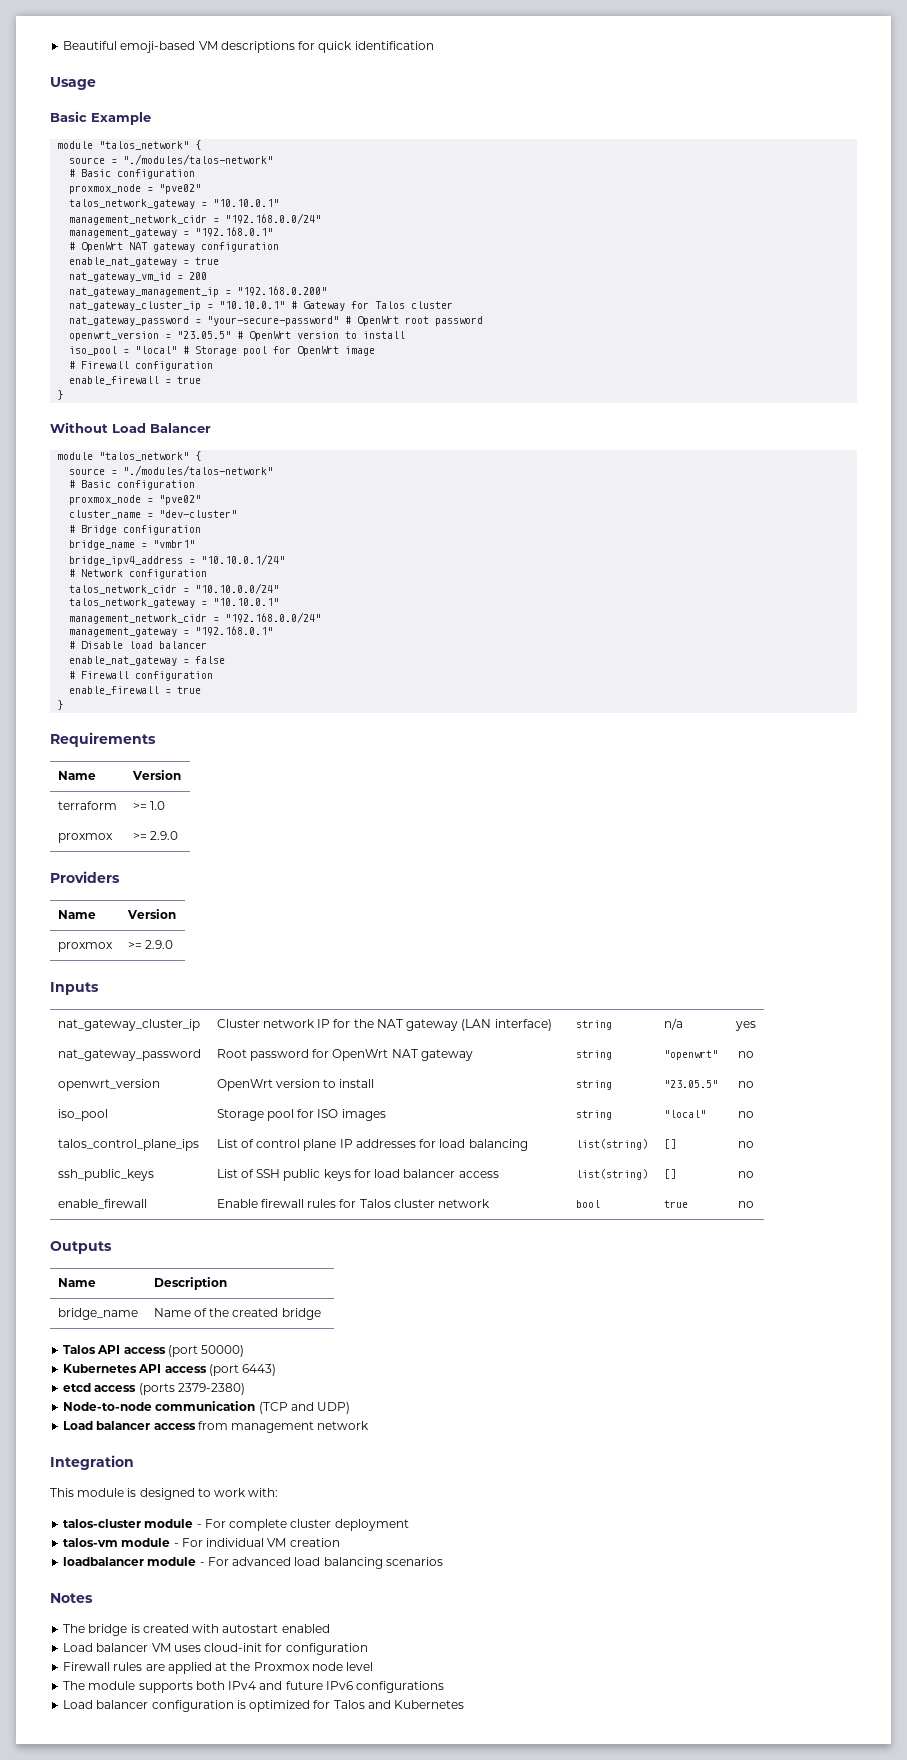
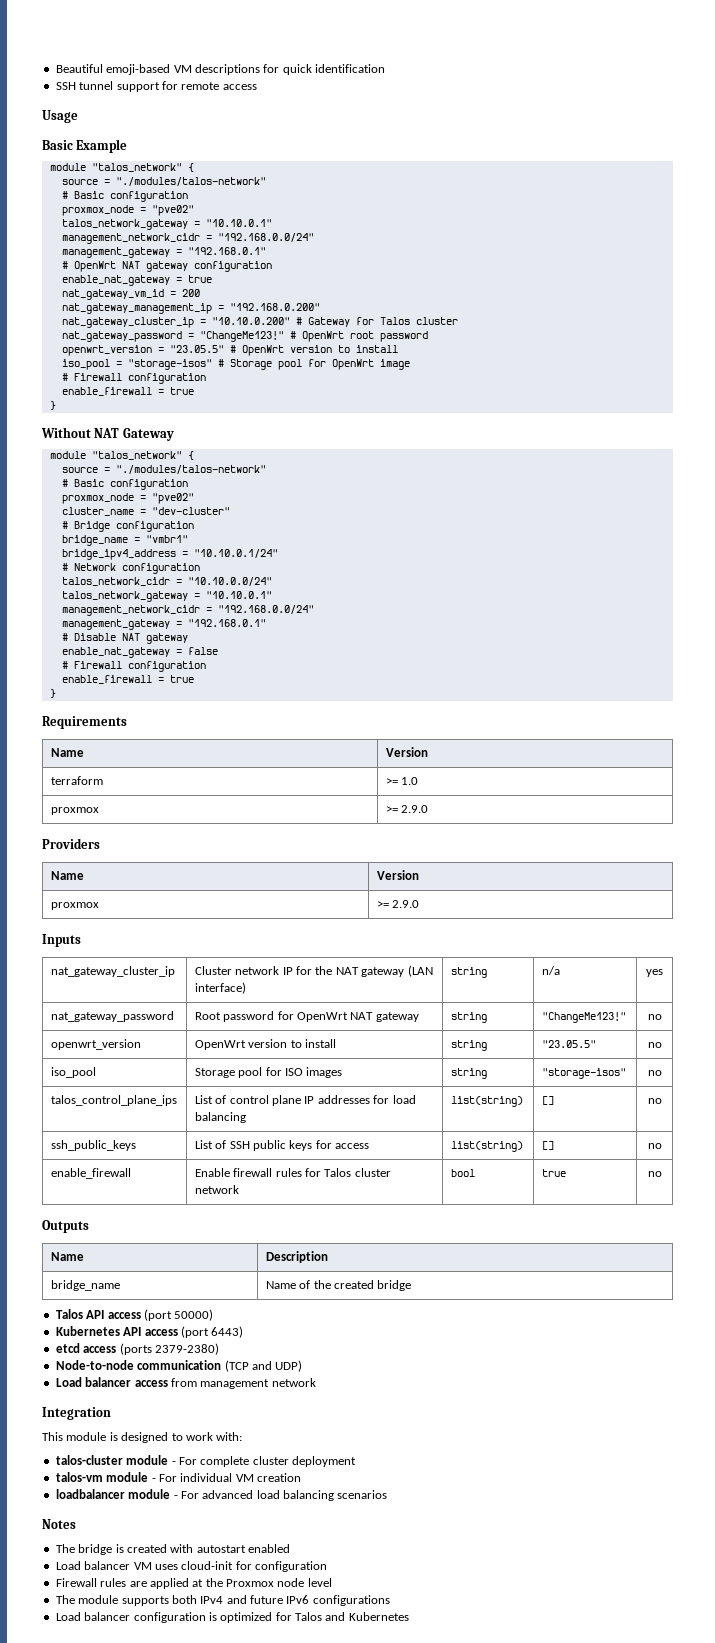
(434, 45) none -> [55,81,257,92] // SSH tunnel support for remote access
[219,301,286,309] "10.10.0.1" -> [211,317,290,325] "10.10.0.200"
[207,316,340,326] "your-secure-password" -> [199,331,284,342] "ChangeMe123!"
[135,346,178,354] "local" -> [127,359,212,370] "storage-isos"
[112,423,211,433] Load Balancer -> [94,428,174,441] NAT Gateway
[129,641,208,649] load balancer -> [121,633,188,644] NAT gateway
[663,1050,718,1060] "openwrt" -> [541,1012,626,1023] "ChangeMe123!"
[663,1110,706,1118] "local" -> [541,1068,626,1079] "storage-isos"
[374,1169,456,1178] load balancer -> (332, 1144) none

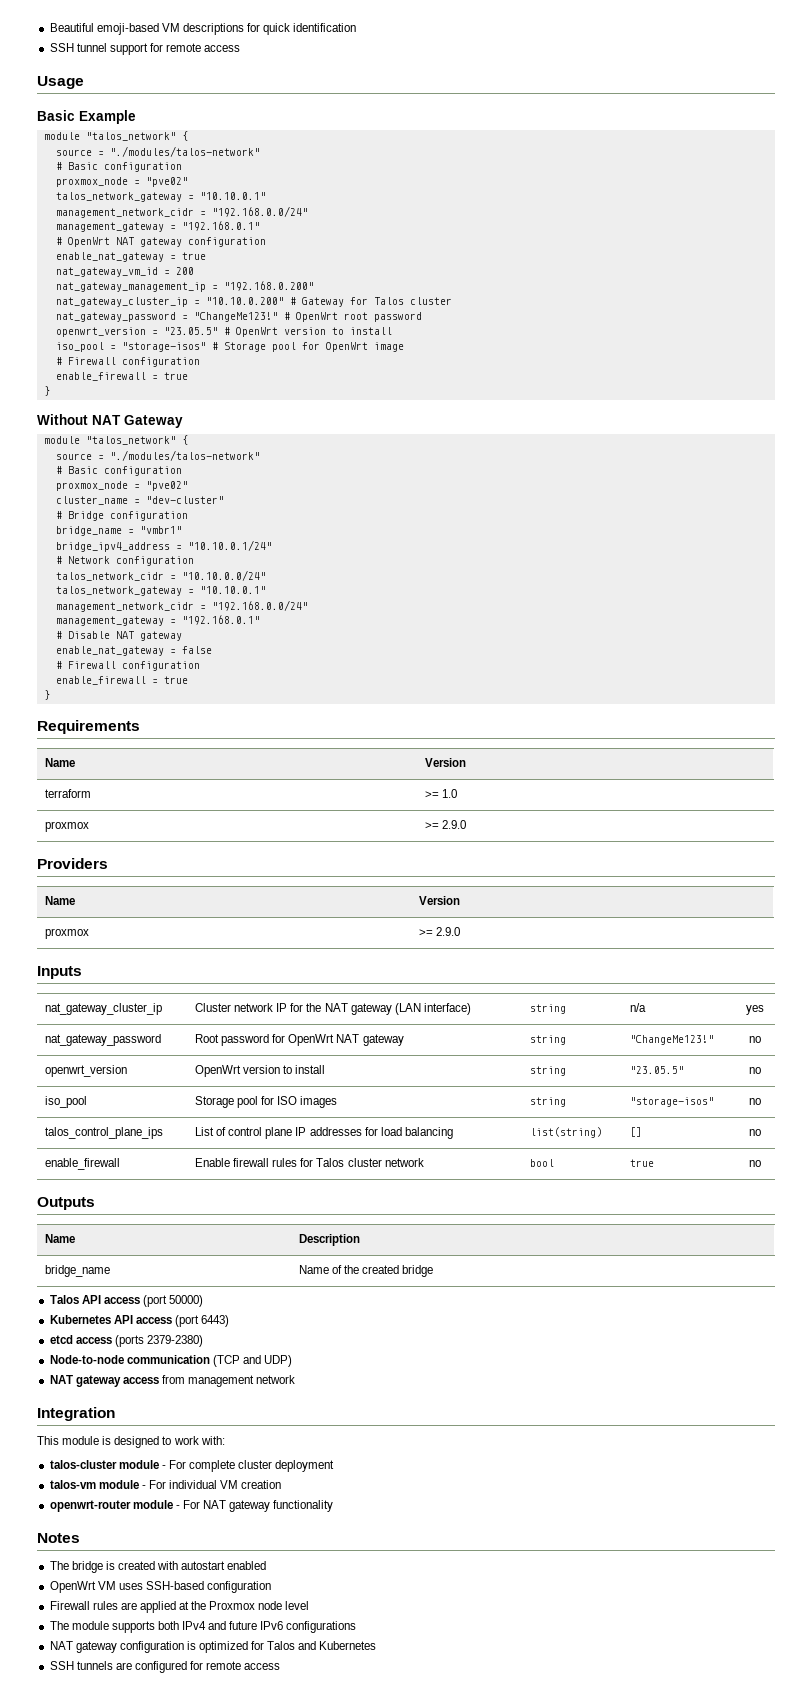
[50,1140,136,1151] [194,1140,370,1151] [450,1141,523,1152] [541,1141,554,1150] [647,1143,662,1149] // ssh_public_keys | List of SSH public keys for access | list(string) | [] | no -> (761, 1132) none
[55,1377,132,1387] Load balancer -> [49,1375,121,1387] NAT gateway
[55,1489,388,1501] loadbalancer module - For advanced load balancing scenarios -> [49,1500,334,1512] openwrt-router module - For NAT gateway functionality
[55,1561,252,1570] Load balancer VM uses cloud-init for -> [49,1581,204,1593] OpenWrt VM uses SSH-based
[55,1612,131,1621] Load balancer -> [49,1641,117,1653] NAT gateway
(409, 1616) none -> [49,1661,281,1673] // SSH tunnels are configured for remote access

